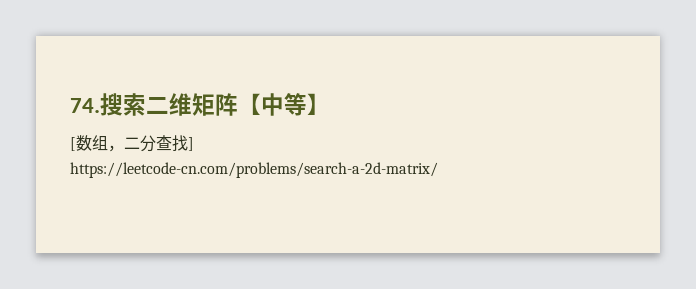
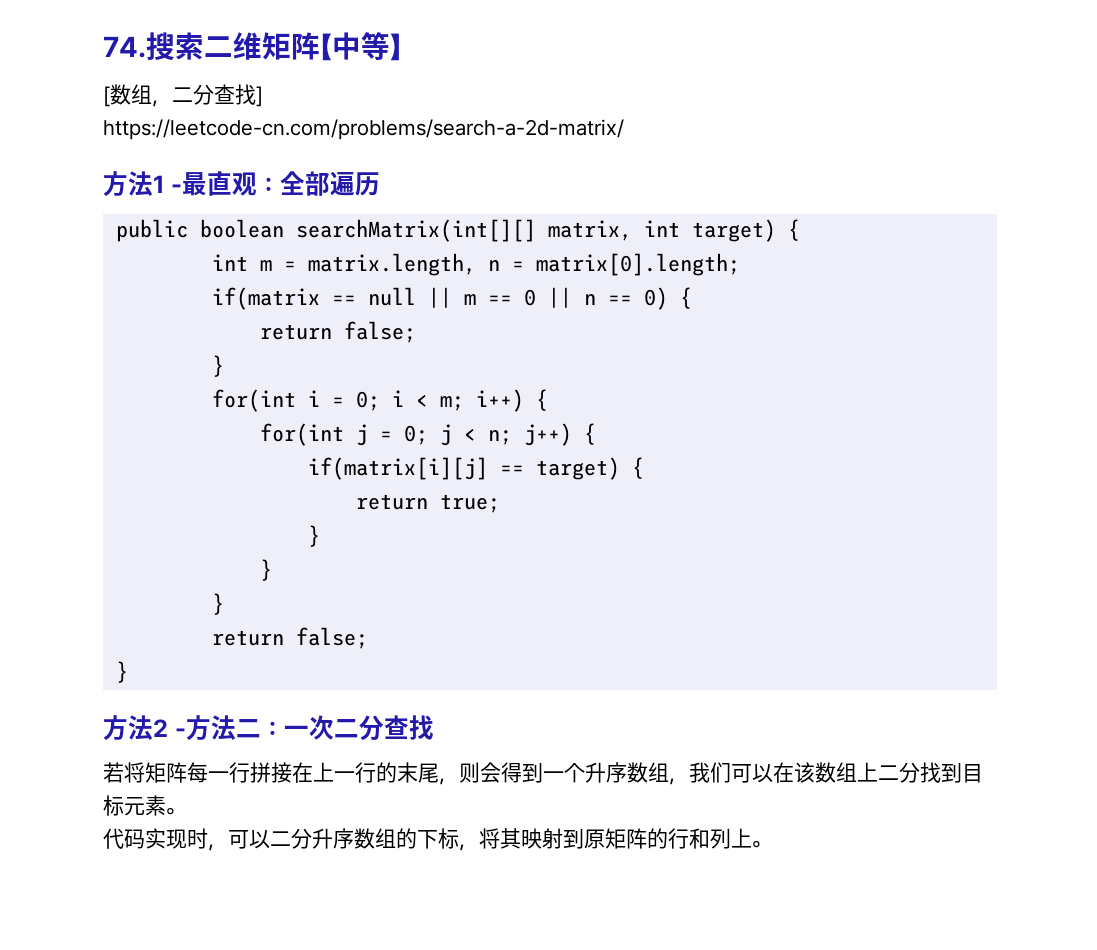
(438, 170) none -> [103,171,380,196] [115,219,800,242] [211,253,740,276] [211,287,692,310] [259,321,416,343] [211,355,224,377] [211,389,548,412] [259,423,596,446] [307,457,644,480] [355,494,500,513] [307,525,320,547] [259,559,272,581] [211,593,224,615] [211,627,368,649] [115,661,128,683] [103,715,434,741] [103,762,983,785] [103,795,186,816] [103,828,772,851] // 方法1 -最直观：全部遍历 // public boolean searchMatrix(int[][] matrix, int target) { // int m = matrix.length, n = matrix[0].length; // if(matrix == null || m == 0 || n == 0) { // return false; // } // for(int i = 0; i < m; i++) { // for(int j = 0; j < n; j++) { // if(matrix[i][j] == target) { // return true; // } // } // } // return false; // } // 方法2 -方法二：一次二分查找 // 若将矩阵每一行拼接在上一行的末尾，则会得到一个升序数组，我们可以在该数组上二分找到目标元素。 // 代码实现时，可以二分升序数组的下标，将其映射到原矩阵的行和列上。

